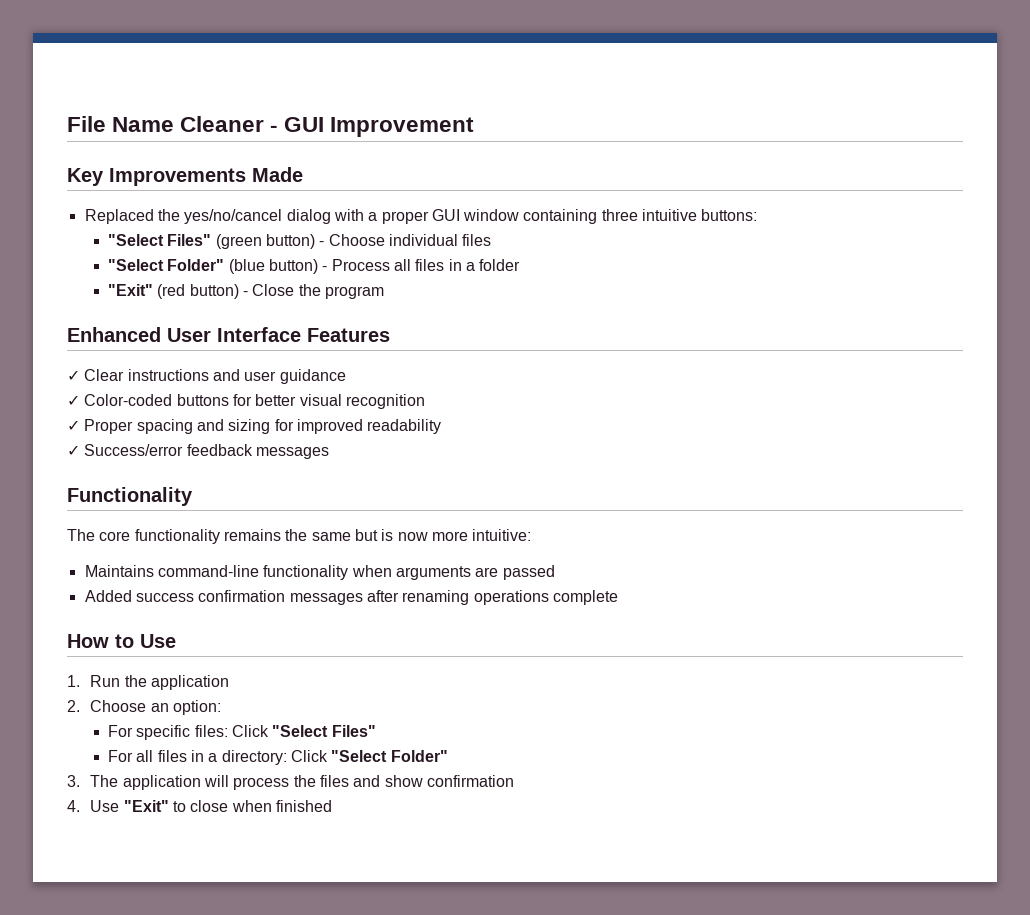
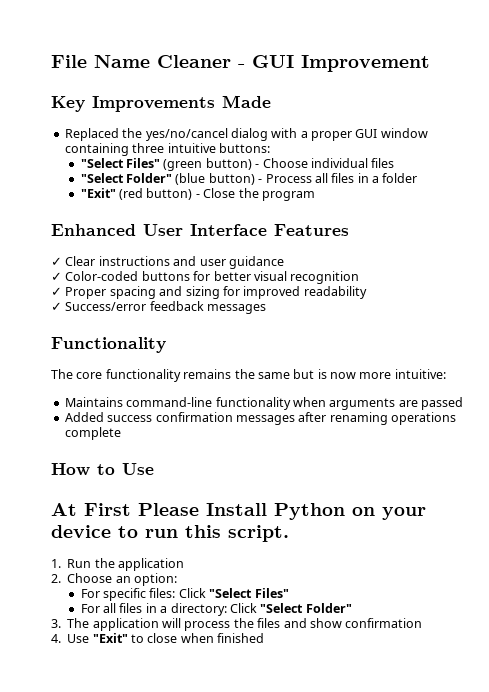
(176, 641) none -> [51,503,426,520] [51,525,289,542] // At First Please Install Python on your device to run this script.

